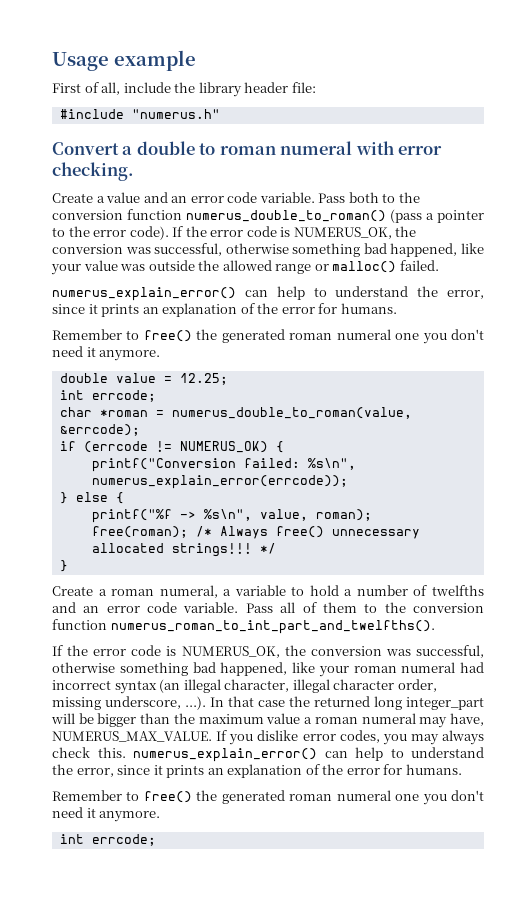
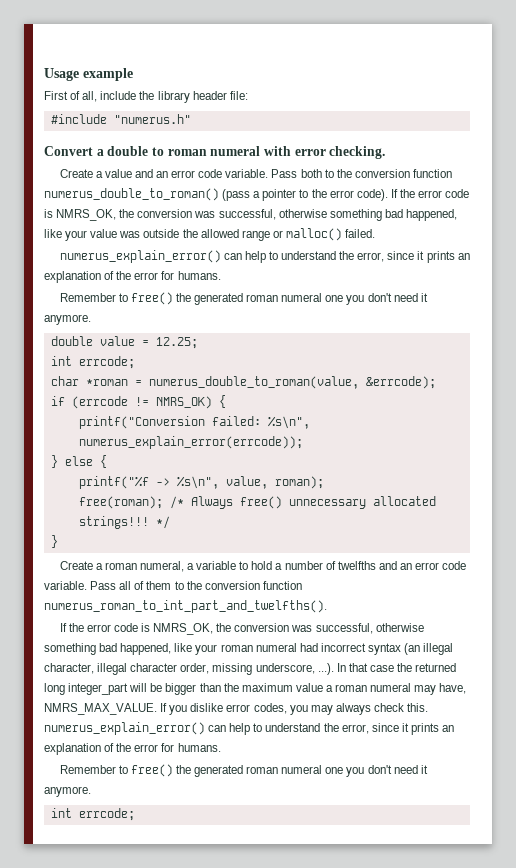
[293,227,392,239] NUMERUS_OK, -> [56,209,117,221] NMRS_OK,
[179,441,268,453] NUMERUS_OK) -> [155,396,212,409] NMRS_OK)
[181,646,280,658] NUMERUS_OK, -> [153,623,214,635] NMRS_OK,
[52,731,212,742] NUMERUS_MAX_VALUE. -> [44,703,157,715] NMRS_MAX_VALUE.

